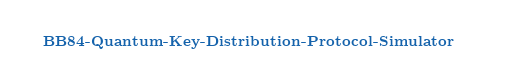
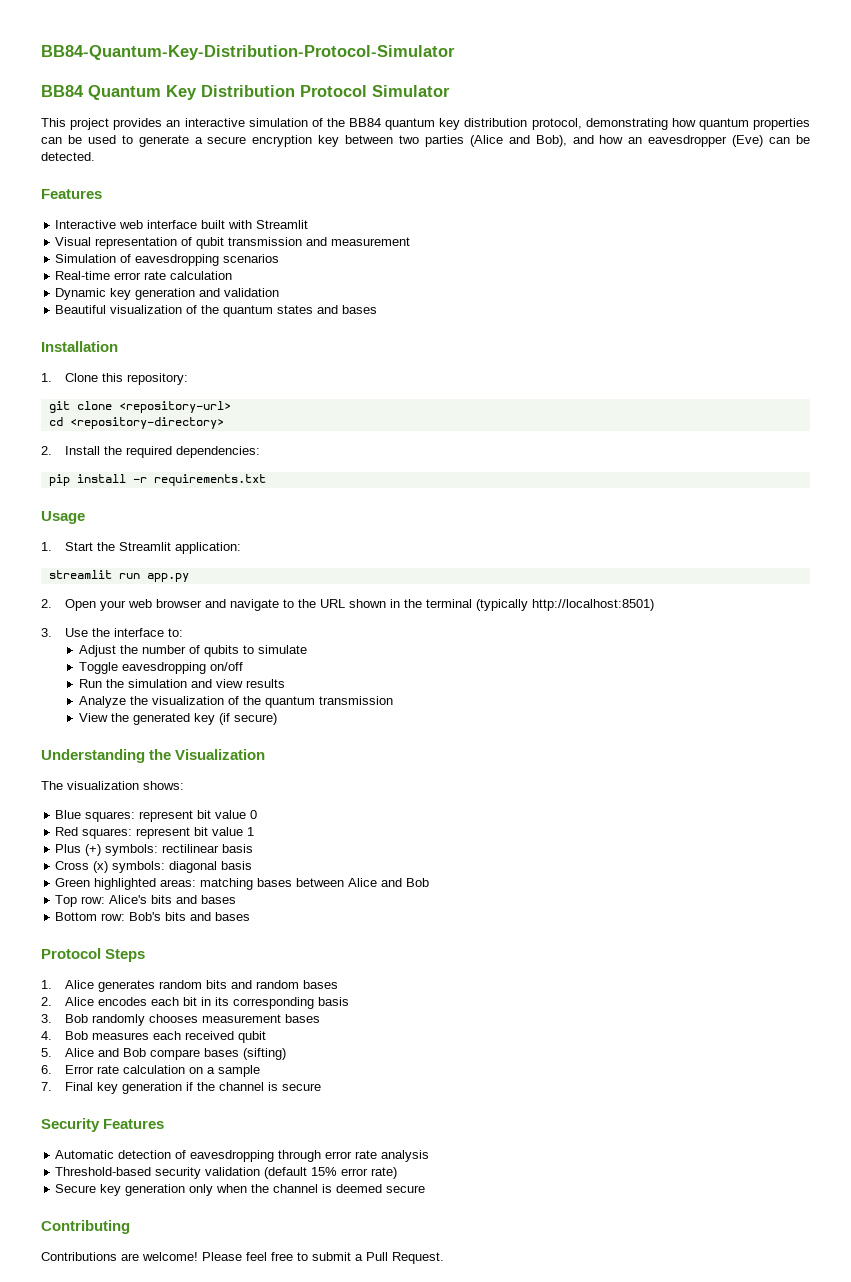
(454, 42) none -> [41,85,450,100] [41,118,810,130] [41,135,811,147] [41,152,95,161] [41,189,102,199] [55,220,309,229] [55,237,411,249] [55,254,280,266] [55,271,233,280] [55,288,280,300] [55,305,378,317] [41,341,118,352] [41,373,188,385] [48,401,231,413] [48,417,224,429] [41,446,260,458] [48,474,266,486] [41,511,85,524] [41,542,241,554] [48,570,189,582] [41,599,654,611] [41,628,183,637] [79,645,308,657] [79,662,244,674] [79,679,286,688] [79,696,394,708] [79,713,278,725] [41,749,266,763] [41,781,184,790] [55,810,258,822] [55,827,255,839] [55,844,254,856] [55,861,253,873] [55,878,430,890] [55,895,237,907] [55,912,251,921] [41,948,146,962] [41,980,338,992] [41,997,349,1009] [41,1014,320,1026] [41,1031,266,1043] [41,1048,286,1060] [41,1065,260,1077] [41,1082,321,1094] [41,1118,165,1132] [55,1150,430,1162] [55,1167,398,1179] [55,1184,426,1196] [41,1220,130,1234] [41,1252,444,1264] // BB84 Quantum Key Distribution Protocol Simulator // This project provides an interactive simulation of the BB84 quantum key distribution protocol, demonstrating how quantum properties can be used to generate a secure encryption key between two parties (Alice and Bob), and how an eavesdropper (Eve) can be detected. // Features // Interactive web interface built with Streamlit // Visual representation of qubit transmission and measurement // Simulation of eavesdropping scenarios // Real-time error rate calculation // Dynamic key generation and validation // Beautiful visualization of the quantum states and bases // Installation // 1. Clone this repository: // git clone <repository-url> // cd <repository-directory> // 2. Install the required dependencies: // pip install -r requirements.txt // Usage // 1. Start the Streamlit application: // streamlit run app.py // 2. Open your web browser and navigate to the URL shown in the terminal (typically http://localhost:8501) // 3. Use the interface to: // Adjust the number of qubits to simulate // Toggle eavesdropping on/off // Run the simulation and view results // Analyze the visualization of the quantum transmission // View the generated key (if secure) // Understanding the Visualization // The visualization shows: // Blue squares: represent bit value 0 // Red squares: represent bit value 1 // Plus (+) symbols: rectilinear basis // Cross (x) symbols: diagonal basis // Green highlighted areas: matching bases between Alice and Bob // Top row: Alice's bits and bases // Bottom row: Bob's bits and bases // Protocol Steps // 1. Alice generates random bits and random bases // 2. Alice encodes each bit in its corresponding basis // 3. Bob randomly chooses measurement bases // 4. Bob measures each received qubit // 5. Alice and Bob compare bases (sifting) // 6. Error rate calculation on a sample // 7. Final key generation if the channel is secure // Security Features // Automatic detection of eavesdropping through error rate analysis // Threshold-based security validation (default 15% error rate) // Secure key generation only when the channel is deemed secure // Contributing // Contributions are welcome! Please feel free to submit a Pull Request.

